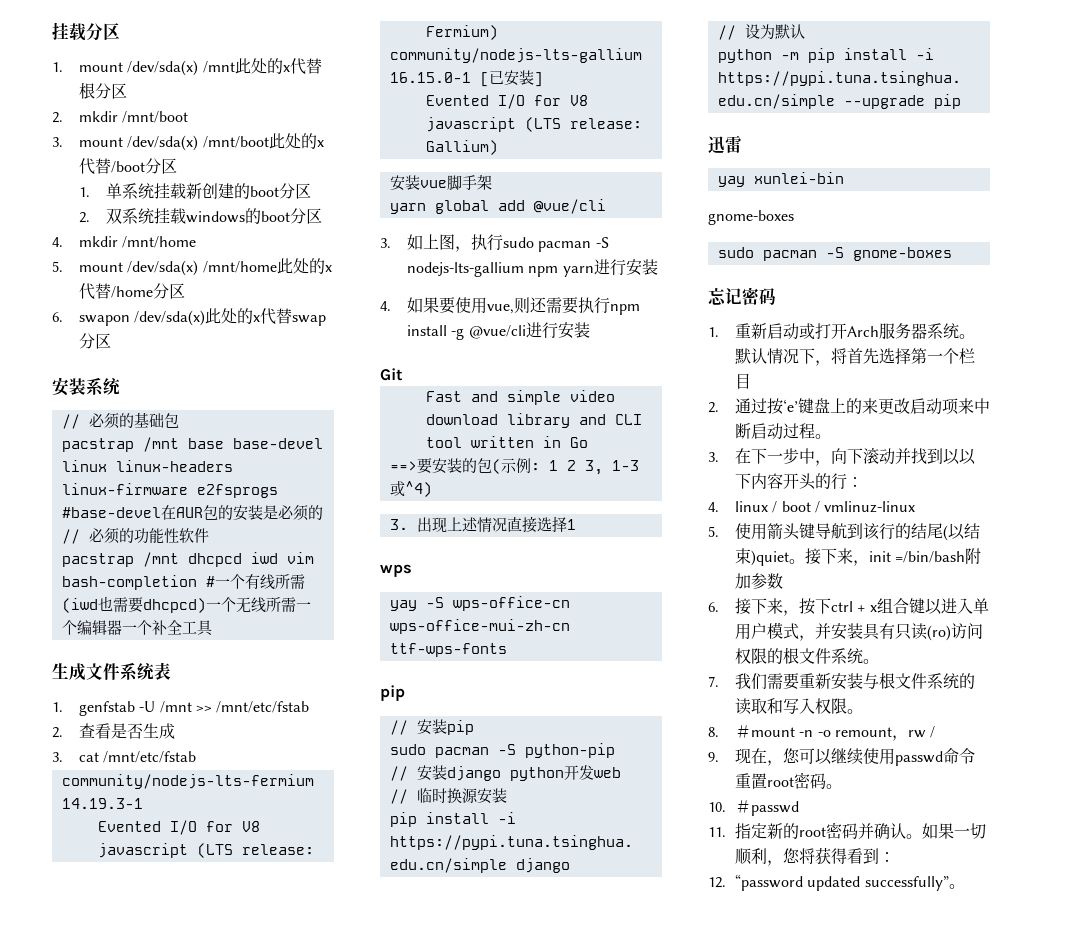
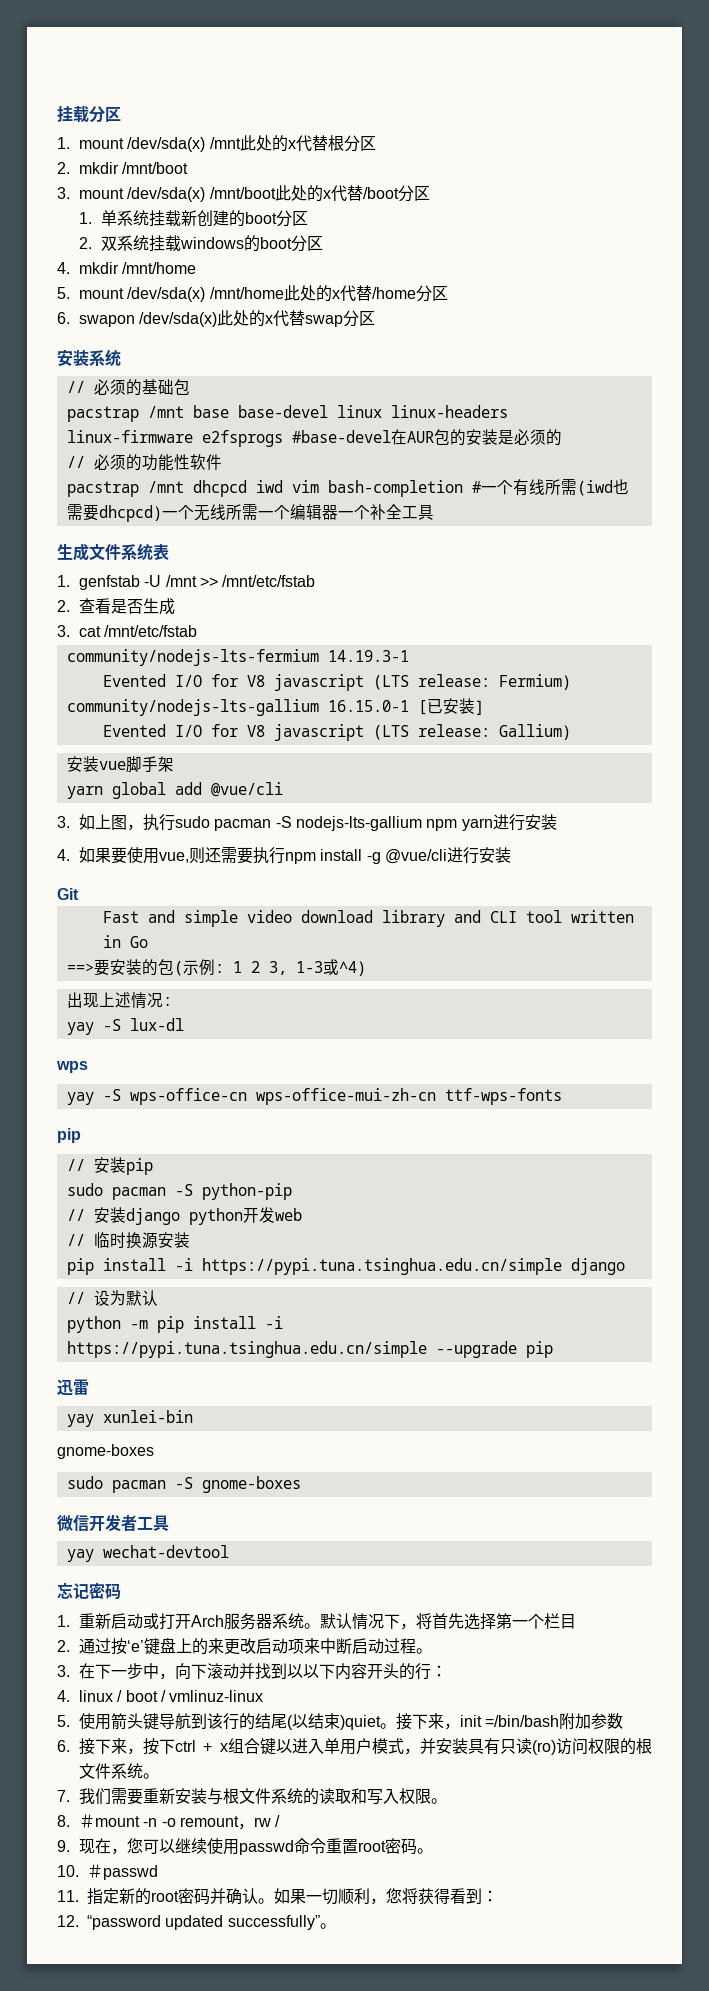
[389,519,408,530] 3. -> (366, 968) none
[506,516,576,533] 直接选择1 -> [162,997,172,1006] [66,1018,184,1035] : // yay -S lux-dl
(952, 254) none -> [57,1514,169,1532] [66,1545,229,1562] // 微信开发者工具 // yay wechat-devtool

